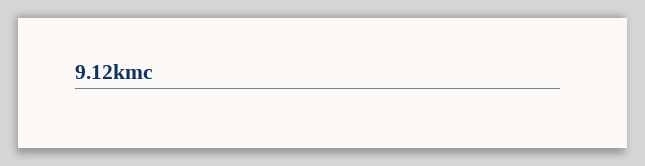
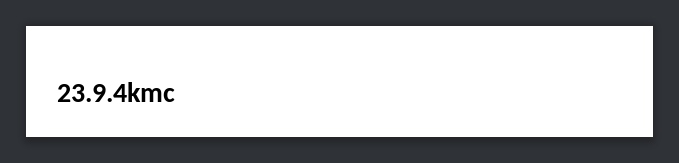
[75,64,153,79] 9.12kmc -> [57,82,175,102] 23.9.4kmc

